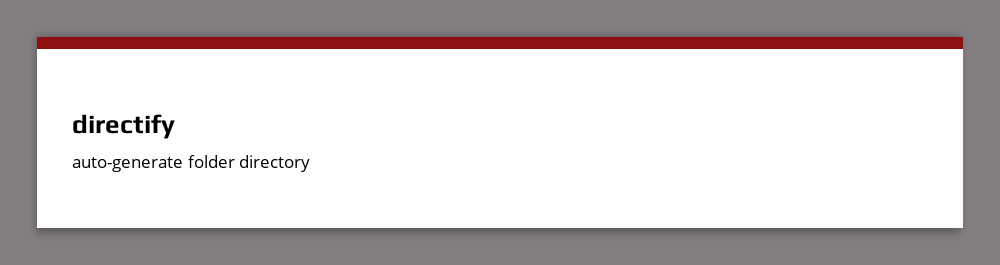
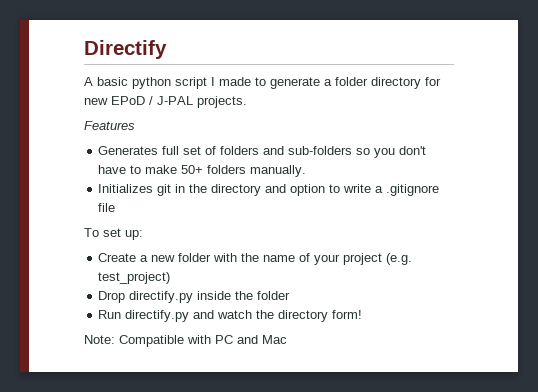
[72,114,175,139] [72,155,311,172] directify // auto-generate folder directory -> [84,40,167,59] [84,77,441,89] [84,96,247,108] [84,121,135,130] [98,146,427,158] [98,165,307,177] [98,184,440,196] [98,203,116,212] [84,228,143,240] [98,253,413,265] [98,272,171,284] [98,291,291,303] [98,310,363,322] [84,335,287,347] Directify // A basic python script I made to generate a folder directory for new EPoD / J-PAL projects. // Features // Generates full set of folders and sub-folders so you don't have to make 50+ folders manually. // Initializes git in the directory and option to write a .gitignore file // To set up: // Create a new folder with the name of your project (e.g. test_project) // Drop directify.py inside the folder // Run directify.py and watch the directory form! // Note: Compatible with PC and Mac

